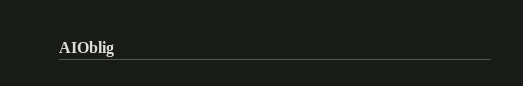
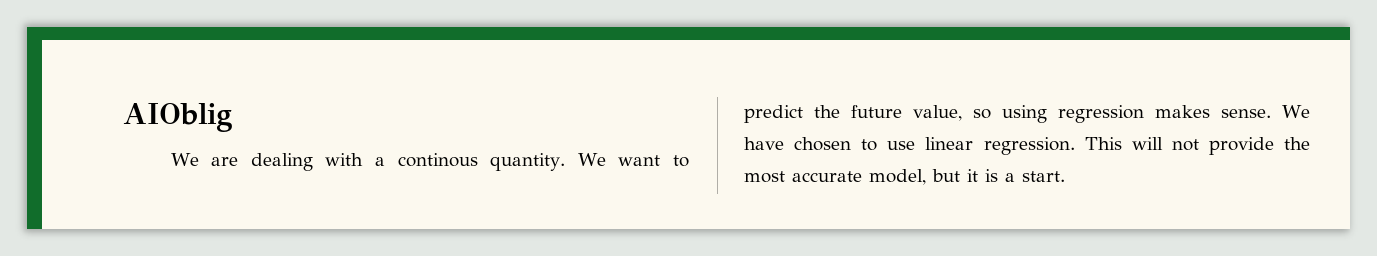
(114, 49) none -> [170,153,689,171] [744,105,1311,123] [744,137,1310,155] [744,169,1065,185] // We are dealing with a continous quantity. We want to predict the future value, so using regression makes sense. We have chosen to use linear regression. This will not provide the most accurate model, but it is a start.

